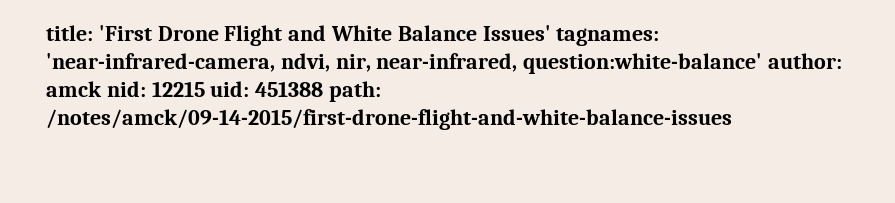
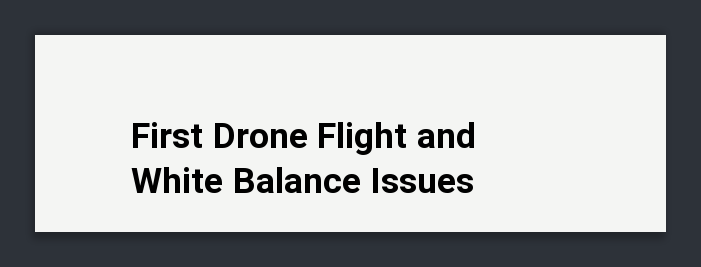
[46,25,152,41] title: 'First -> [131,122,203,148] First
[482,25,660,46] [46,53,843,74] [46,81,382,102] [46,109,732,130] Issues' tagnames: 'near-infrared-camera, ndvi, nir, near-infrared, question:white-balance' author: amck nid: 12215 uid: 451388 path: /notes/amck/09-14-2015/first-drone-flight-and-white-balance-issues -> [370,168,475,193] Issues

